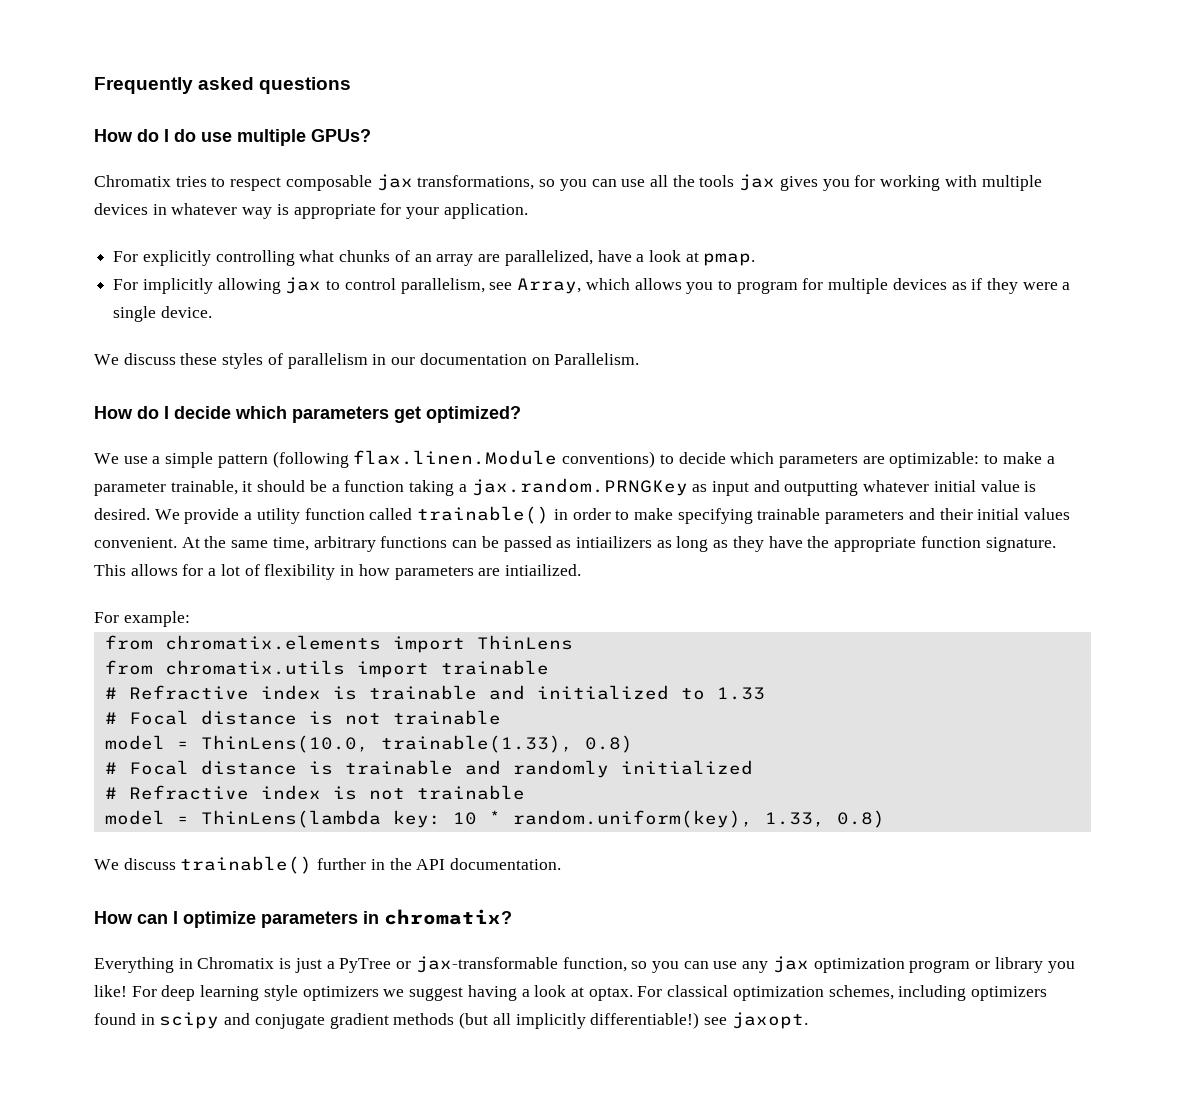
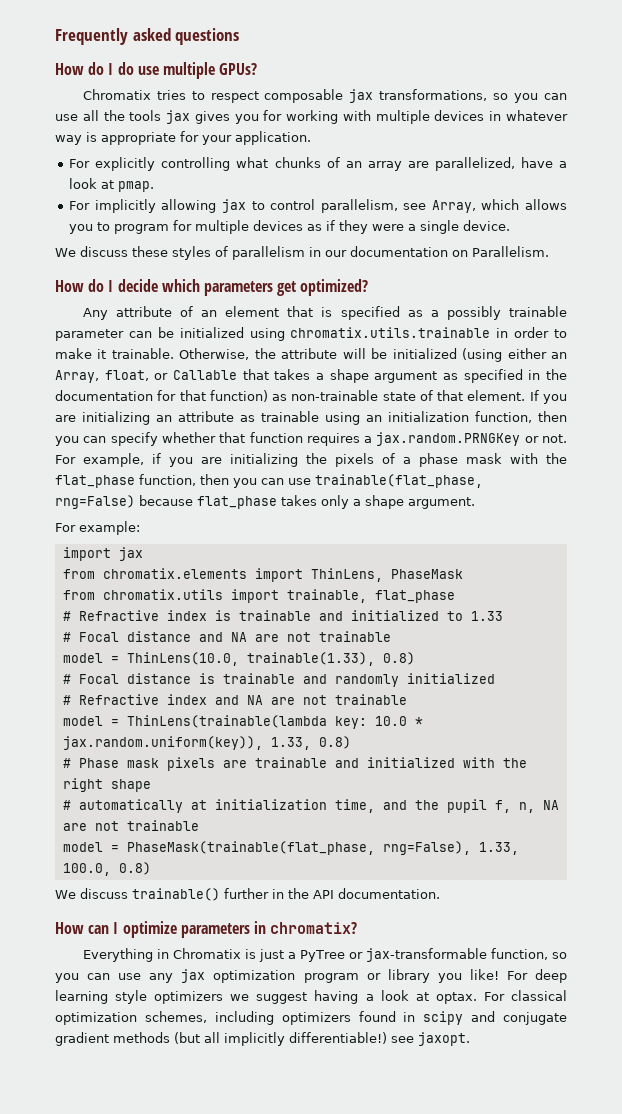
[94,450,1055,468] [94,478,1037,496] [94,506,1071,524] [94,536,1056,552] [94,564,581,580] We use a simple pattern (following flax.linen.Module conventions) to decide which parameters are optimizable: to make a parameter trainable, it should be a function taking a jax.random.PRNGKey as input and outputting whatever initial value is desired. We provide a utility function called trainable() in order to make specifying trainable parameters and their initial values convenient. At the same time, arbitrary functions can be passed as intiailizers as long as they have the appropriate function signature. This allows for a lot of flexibility in how parameters are intiailized. -> [82,306,568,320] [55,327,567,341] [55,348,567,362] [55,369,568,383] [55,390,567,404] [55,411,567,425] [55,432,567,446] [55,453,567,467] [55,474,483,488] [55,495,475,509] Any attribute of an element that is specified as a possibly trainable parameter can be initialized using chromatix.utils.trainable in order to make it trainable. Otherwise, the attribute will be initialized (using either an Array, float, or Callable that takes a shape argument as specified in the documentation for that function) as non-trainable state of that element. If you are initializing an attribute as trainable using an initialization function, then you can specify whether that function requires a jax.random.PRNGKey or not. For example, if you are initializing the pixels of a phase mask with the flat_phase function, then you can use trainable(flat_phase, rng=False) because flat_phase takes only a shape argument.
(190, 619) none -> [62,547,143,561] // import jax
[476,635,573,650] ThinLens -> [310,568,463,582] ThinLens, PhaseMask
[440,660,549,675] trainable -> [286,589,455,603] trainable, flat_phase
[308,711,333,725] is -> [198,632,279,642] and NA are
[332,785,525,800] [104,810,825,828] is not trainable // model = ThinLens(lambda key: 10 * random.uniform(key), 1.33, -> [214,694,407,705] [62,715,423,729] [62,736,351,750] [62,757,527,771] [62,778,151,792] [62,799,559,813] [62,820,199,831] [62,841,519,855] [62,863,111,876] and NA are not trainable // model = ThinLens(trainable(lambda key: 10.0 * jax.random.uniform(key)), 1.33, 0.8) // # Phase mask pixels are trainable and initialized with the right shape // # automatically at initialization time, and the pupil f, n, NA are not trainable // model = PhaseMask(trainable(flat_phase, rng=False), 1.33, 100.0,

